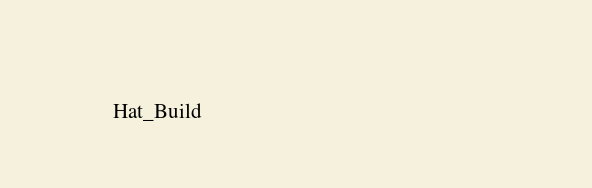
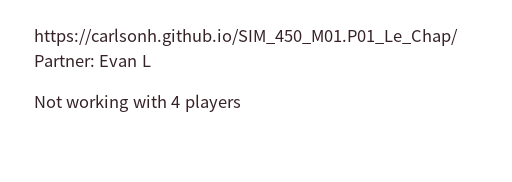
[113,103,202,121] Hat_Build -> [34,28,458,46] [34,55,151,67] [34,94,241,112] https://carlsonh.github.io/SIM_450_M01.P01_Le_Chap/ Partner: Evan L // Not working with 4 players

